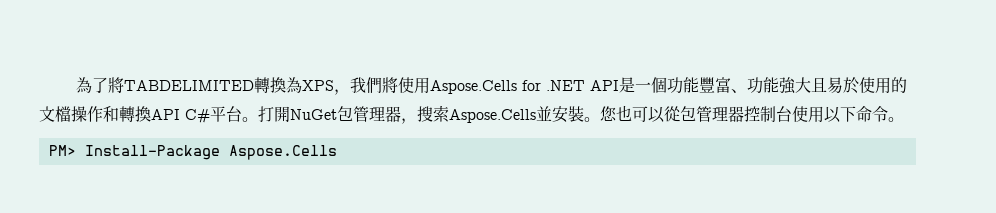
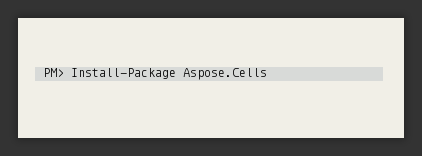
[76,77,908,95] [39,105,904,124] 為了將TABDELIMITED轉換為XPS，我們將使用Aspose.Cells for .NET API是一個功能豐富、功能強大且易於使用的文檔操作和轉換API C#平台。打開NuGet包管理器，搜索Aspose.Cells並安裝。您也可以從包管理器控制台使用以下命令。 // -> (43, 72) none

